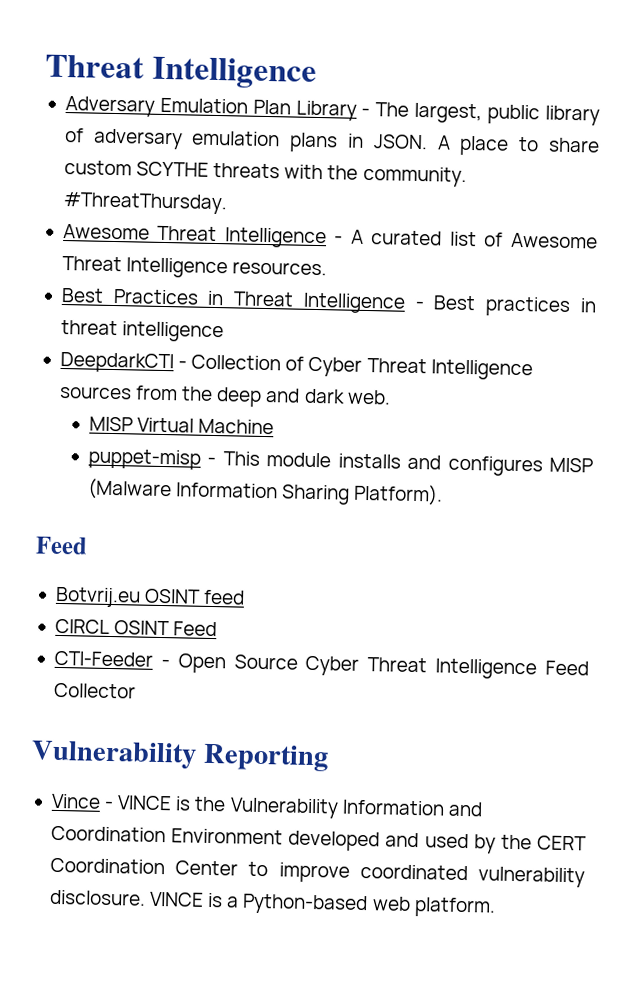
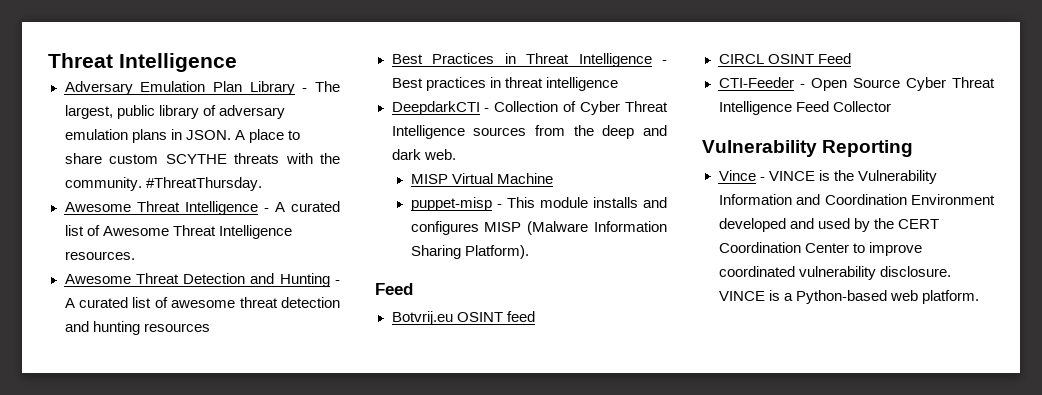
(328, 268) none -> [64,273,341,287] [64,297,340,308] [64,321,210,335] // Awesome Threat Detection and Hunting - A curated list of awesome threat detection and hunting resources

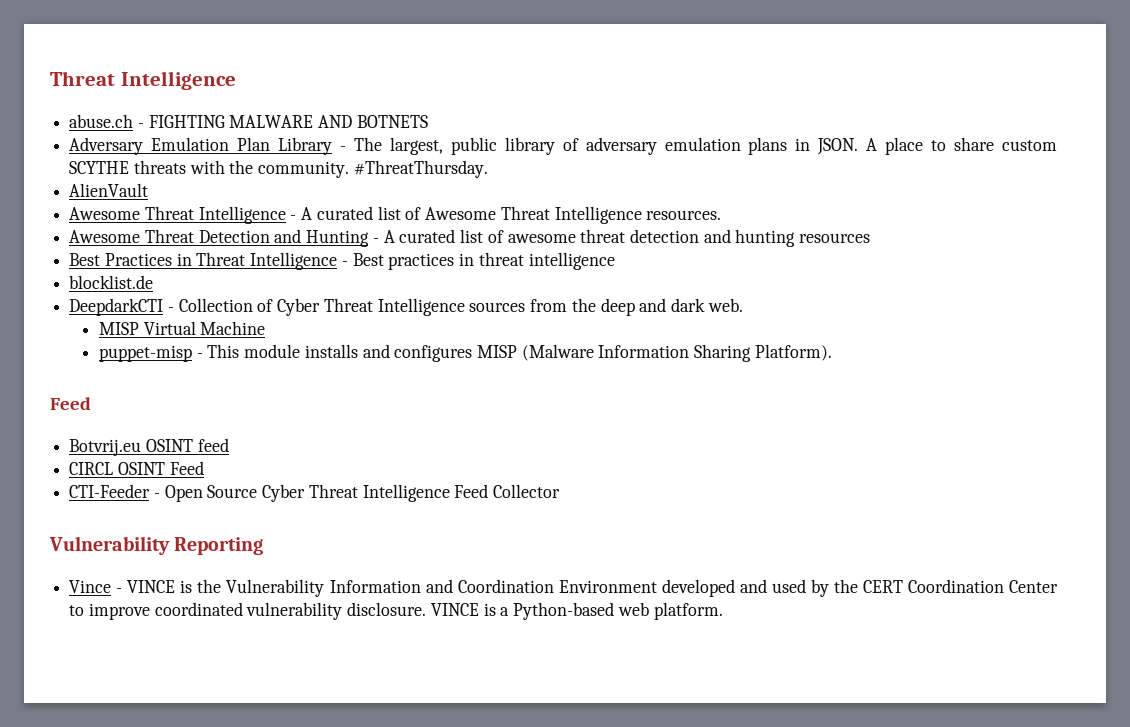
[48,53,237,72] Threat Intelligence -> [50,71,236,90] [69,114,428,128] Threat Intelligence // abuse.ch - FIGHTING MALWARE AND BOTNETS
(262, 184) none -> [69,183,149,197] // AlienVault
(618, 84) none -> [69,275,154,289] // blocklist.de

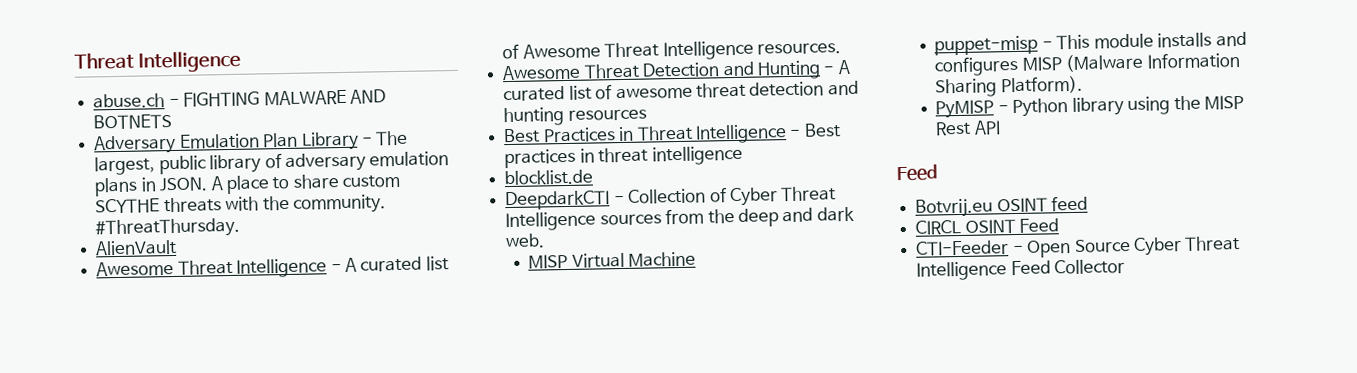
(832, 352) none -> [935,94,1245,119] [935,120,1001,136] // PyMISP - Python library using the MISP Rest API
[49,536,264,555] [69,579,1058,597] [69,602,723,620] // Vulnerability Reporting // Vince - VINCE is the Vulnerability Information and Coordination Environment developed and used by the CERT Coordination Center to improve coordinated vulnerability disclosure. VINCE is a Python-based web platform. -> (1126, 267) none

